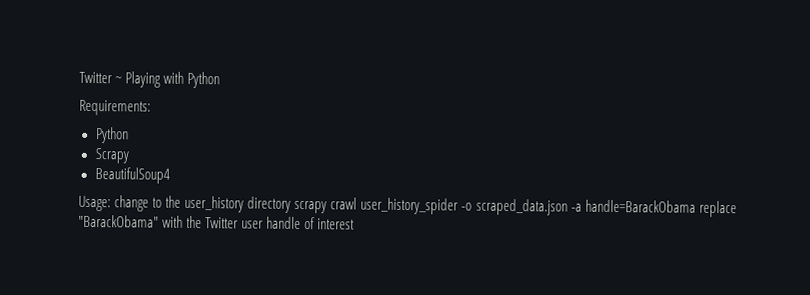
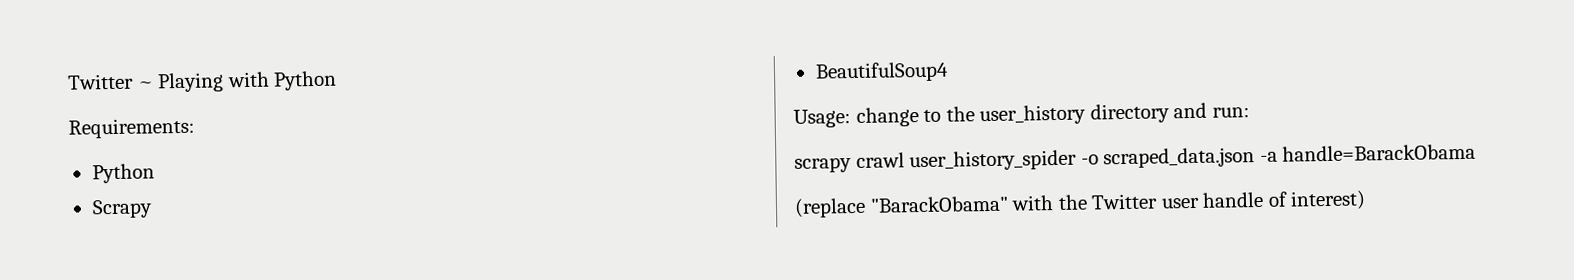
(292, 204) none -> [1173,102,1250,119] and run: //
[698,200,737,218] replace -> [794,197,866,218] // (replace
[317,218,356,230] interest -> [1290,190,1367,211] interest)

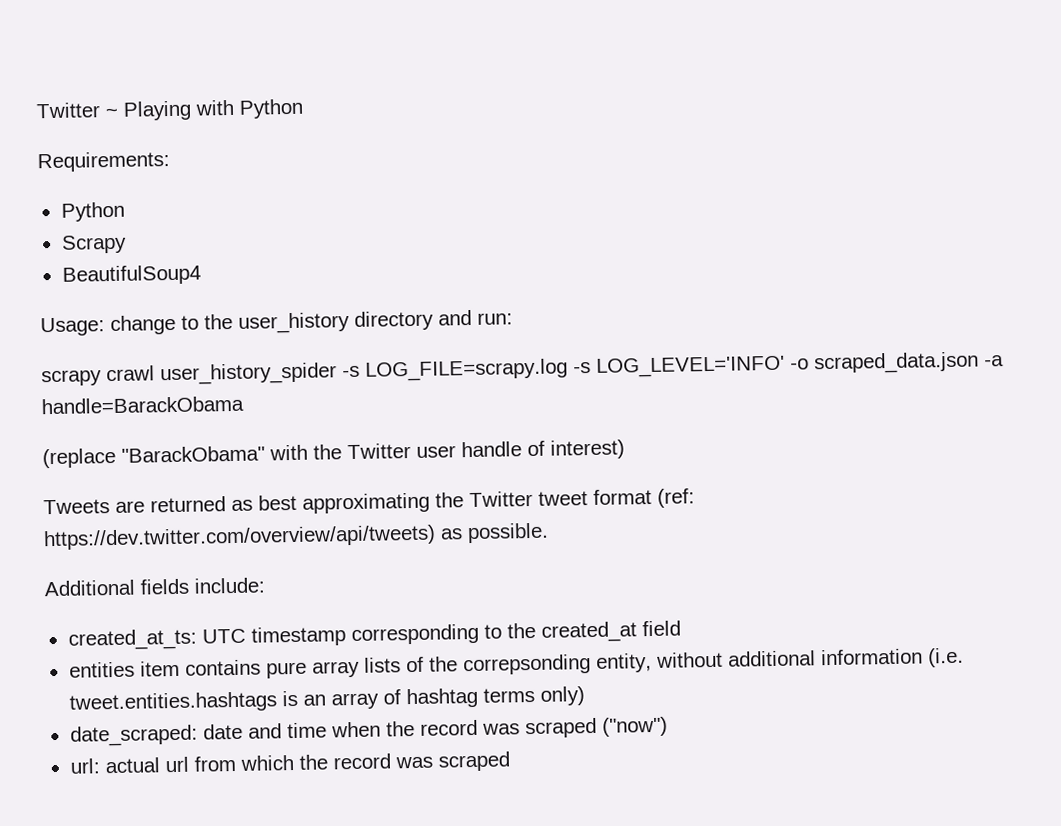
(1078, 160) none -> [342,355,785,382] -s LOG_FILE=scrapy.log -s LOG_LEVEL='INFO'
(1367, 200) none -> [43,488,695,515] [43,522,549,551] [44,577,265,597] [67,620,681,651] [68,647,964,679] [68,686,585,714] [69,716,668,747] [69,751,510,774] // Tweets are returned as best approximating the Twitter tweet format (ref: https://dev.twitter.com/overview/api/tweets) as possible. // Additional fields include: // created_at_ts: UTC timestamp corresponding to the created_at field // entities item contains pure array lists of the correpsonding entity, without additional information (i.e. tweet.entities.hashtags is an array of hashtag terms only) // date_scraped: date and time when the record was scraped ("now") // url: actual url from which the record was scraped

